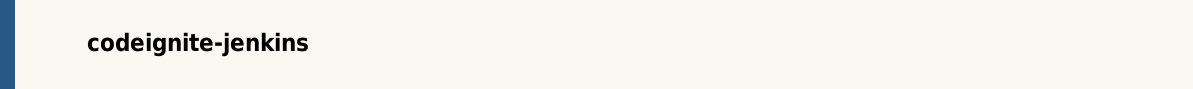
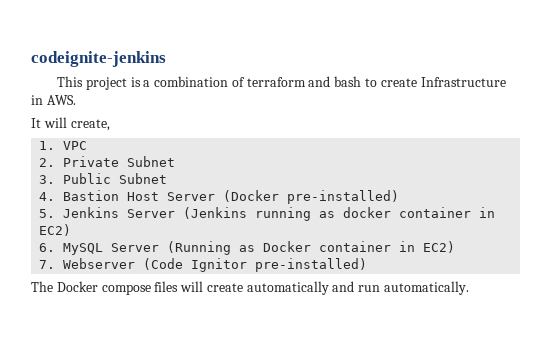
(309, 44) none -> [56,76,506,90] [31,95,76,105] [31,117,110,131] [39,141,88,150] [39,156,176,167] [39,173,168,184] [39,190,400,204] [39,207,496,221] [39,224,72,236] [39,241,456,255] [39,258,368,272] [31,281,470,295] // This project is a combination of terraform and bash to create Infrastructure in AWS. // It will create, // 1. VPC // 2. Private Subnet // 3. Public Subnet // 4. Bastion Host Server (Docker pre-installed) // 5. Jenkins Server (Jenkins running as docker container in EC2) // 6. MySQL Server (Running as Docker container in EC2) // 7. Webserver (Code Ignitor pre-installed) // The Docker compose files will create automatically and run automatically.

